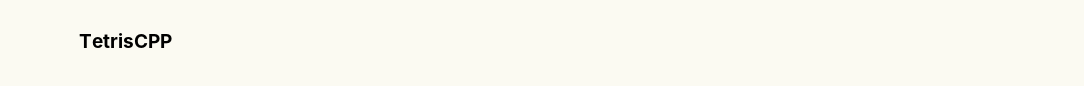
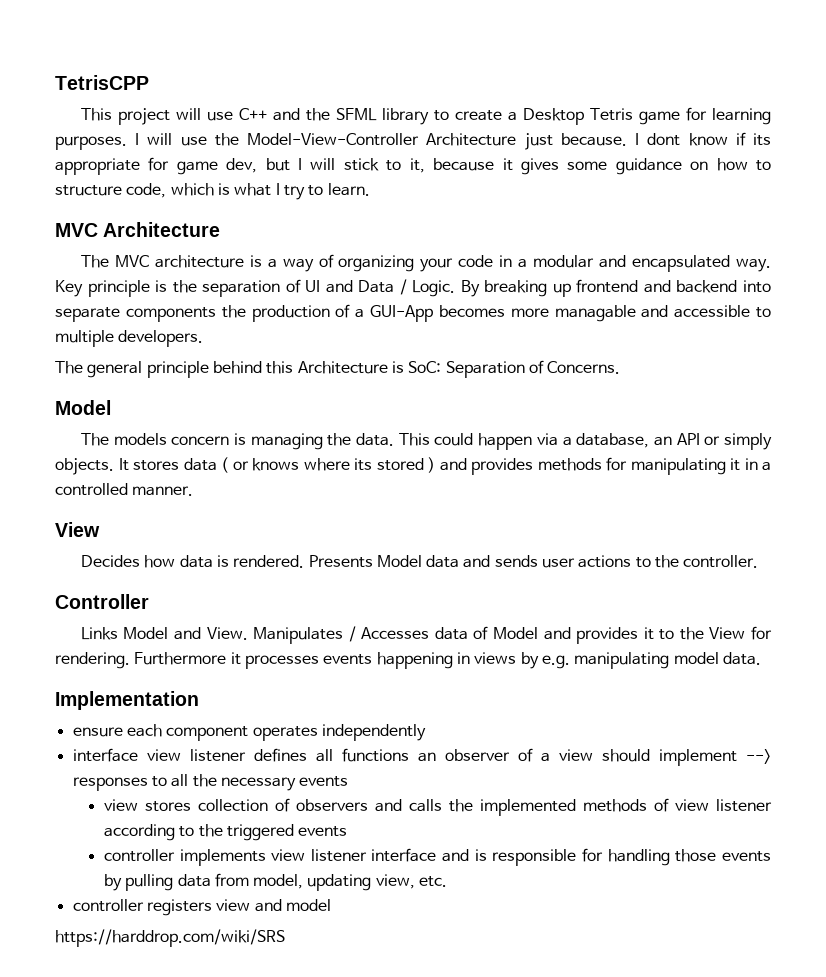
(172, 40) none -> [80,107,771,125] [55,132,772,150] [55,157,771,175] [55,183,370,200] [55,222,221,237] [80,254,771,272] [55,279,772,297] [55,304,771,322] [55,330,204,347] [55,360,621,378] [55,400,111,415] [80,433,772,450] [55,457,771,475] [55,483,194,496] [55,522,100,537] [80,555,759,568] [55,594,149,609] [80,626,772,644] [55,652,761,669] [55,691,199,710] [72,724,426,741] [72,748,771,766] [72,774,349,791] [103,798,773,816] [103,824,348,841] [103,848,771,866] [103,873,448,891] [72,899,331,916] [55,929,285,947] // This project will use C++ and the SFML library to create a Desktop Tetris game for learning purposes. I will use the Model-View-Controller Architecture just because. I dont know if its appropriate for game dev, but I will stick to it, because it gives some guidance on how to structure code, which is what I try to learn. // MVC Architecture // The MVC architecture is a way of organizing your code in a modular and encapsulated way. Key principle is the separation of UI and Data / Logic. By breaking up frontend and backend into separate components the production of a GUI-App becomes more managable and accessible to multiple developers. // The general principle behind this Architecture is SoC: Separation of Concerns. // Model // The models concern is managing the data. This could happen via a database, an API or simply objects. It stores data ( or knows where its stored ) and provides methods for manipulating it in a controlled manner. // View // Decides how data is rendered. Presents Model data and sends user actions to the controller. // Controller // Links Model and View. Manipulates / Accesses data of Model and provides it to the View for rendering. Furthermore it processes events happening in views by e.g. manipulating model data. // Implementation // ensure each component operates independently // interface view listener defines all functions an observer of a view should implement --> responses to all the necessary events // view stores collection of observers and calls the implemented methods of view listener according to the triggered events // controller implements view listener interface and is responsible for handling those events by pulling data from model, updating view, etc. // controller registers view and model // https://harddrop.com/wiki/SRS

